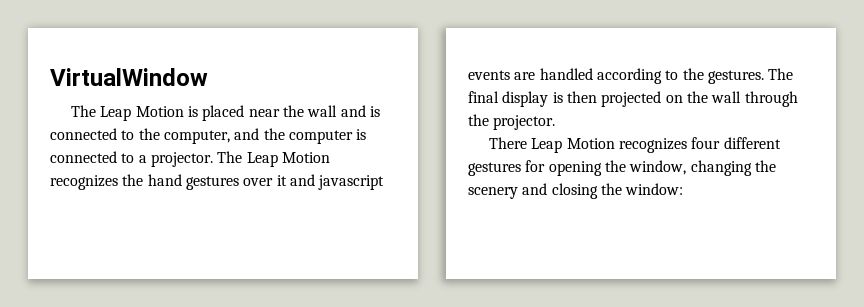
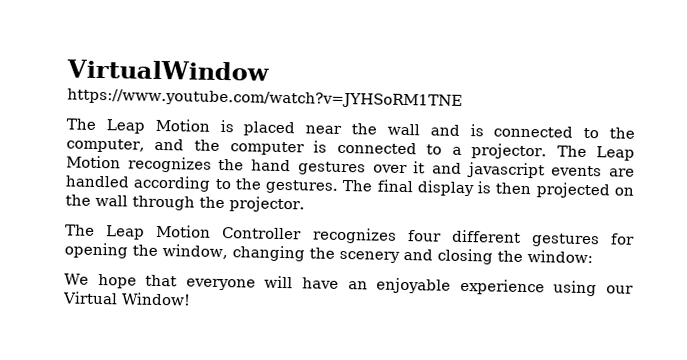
(208, 77) none -> [67,88,463,109] // https://www.youtube.com/watch?v=JYHSoRM1TNE
[489,137,615,153] There Leap Motion -> [65,224,303,240] The Leap Motion Controller
(684, 189) none -> [64,273,634,297] [62,291,191,306] // We hope that everyone will have an enjoyable experience using our Virtual Window!

